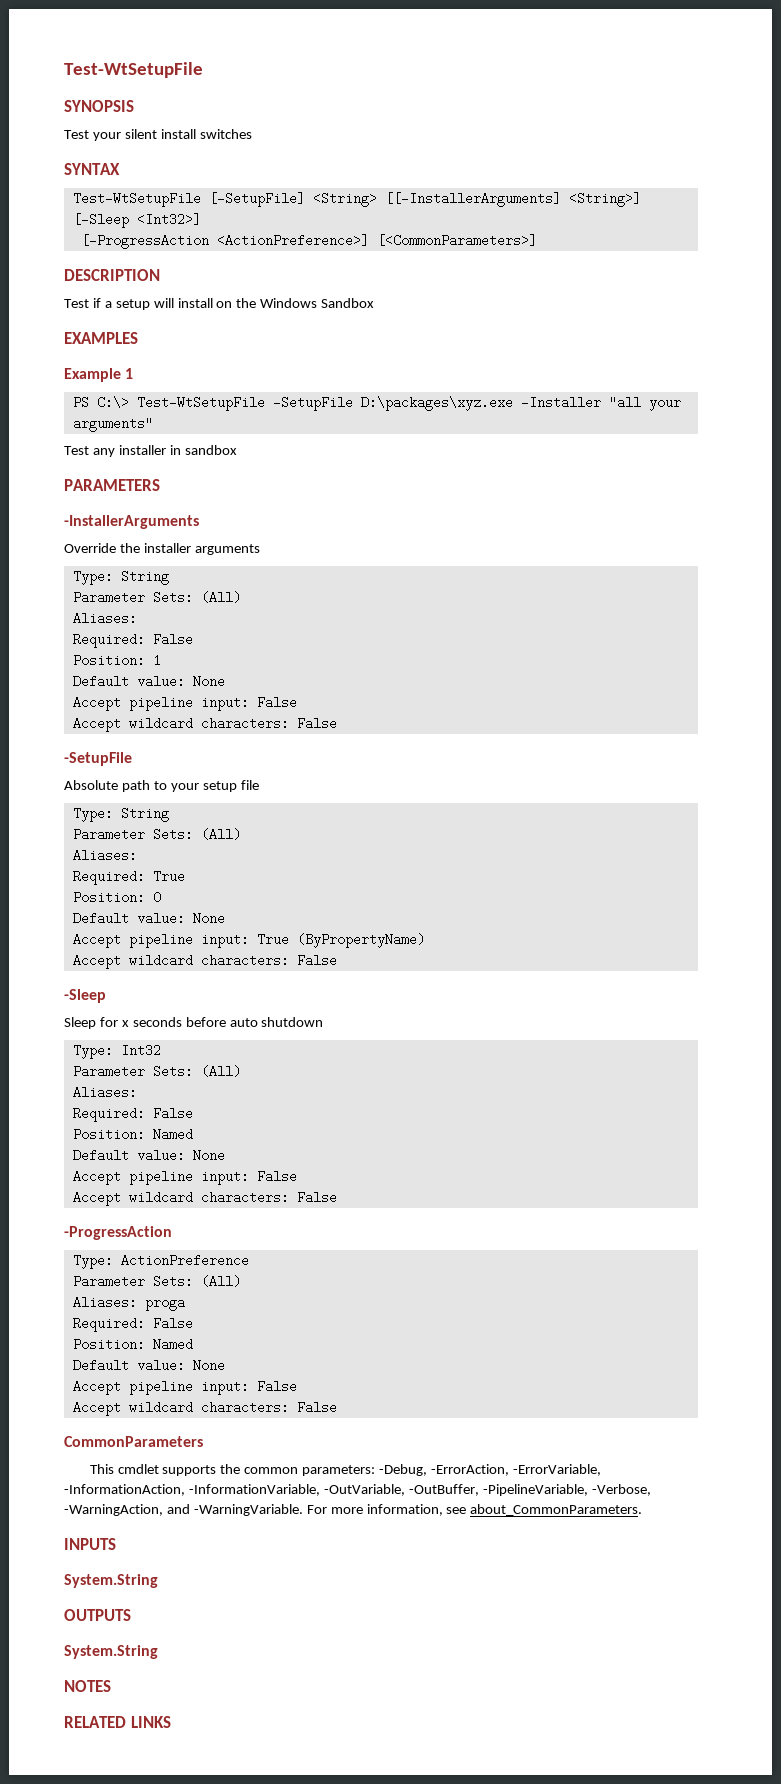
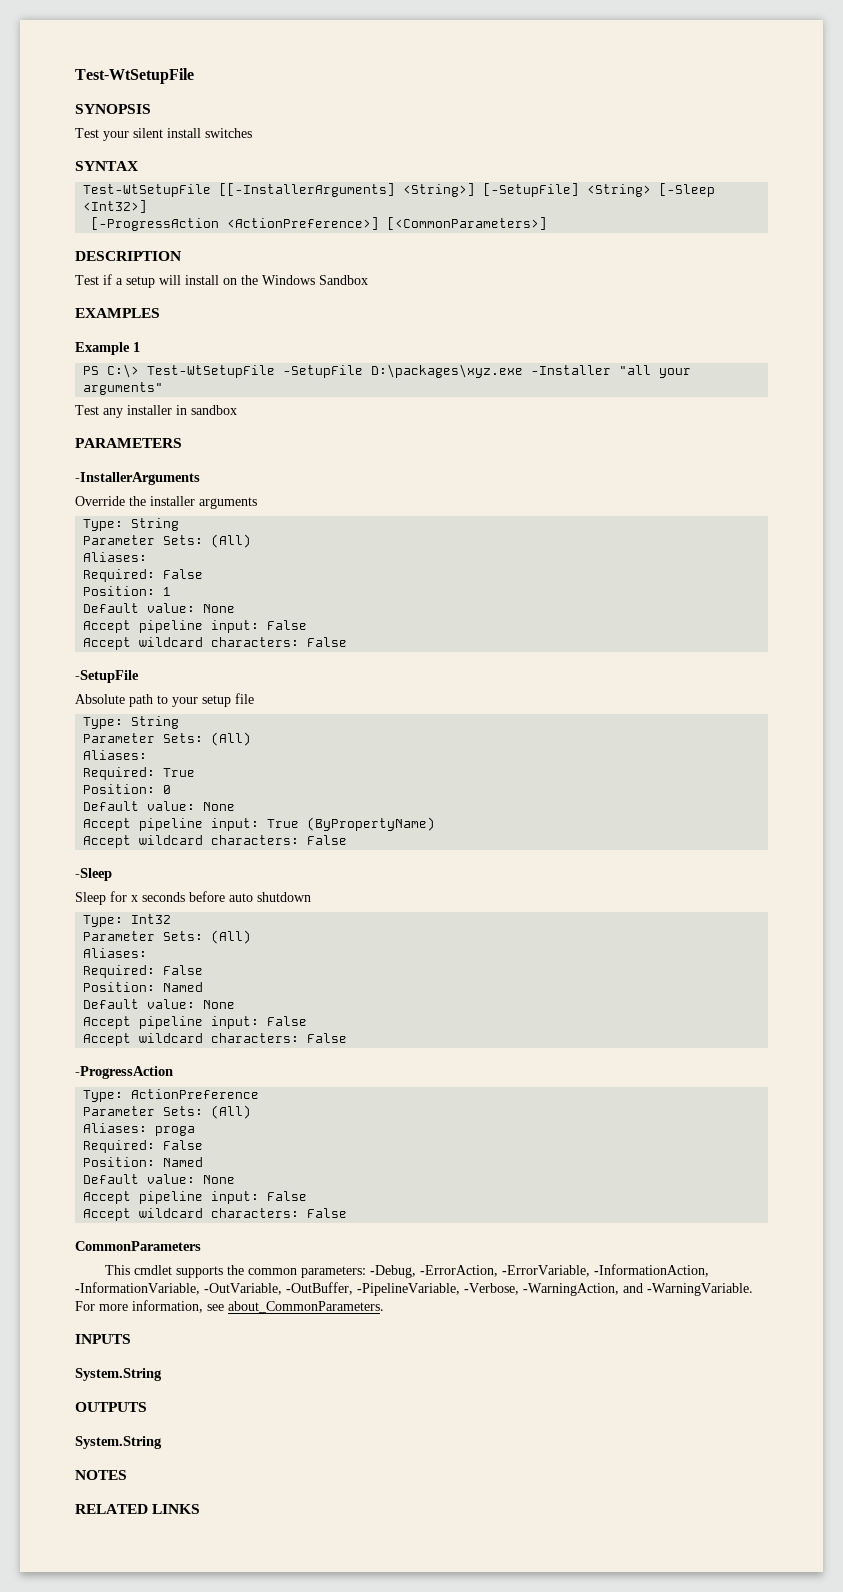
[208,192,641,207] [-SetupFile] <String> [[-InstallerArguments] <String>] -> [219,183,652,197] [[-InstallerArguments] <String>] [-SetupFile] <String>

